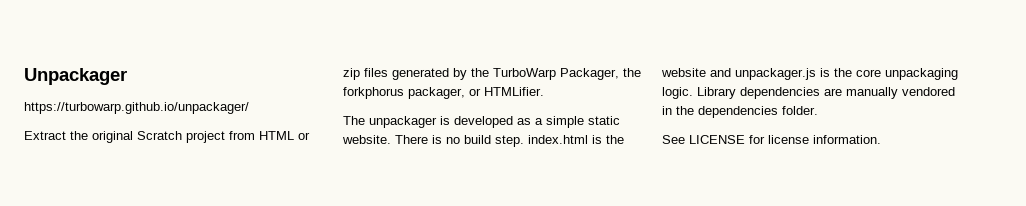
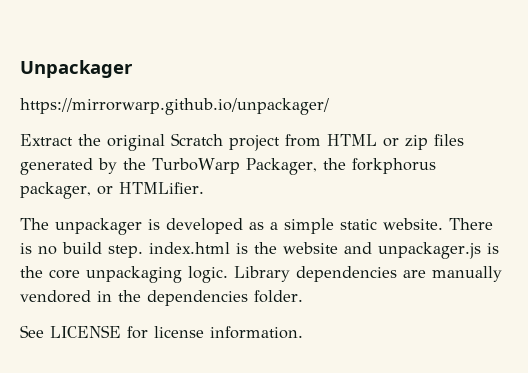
[24,102,249,114] https://turbowarp.github.io/unpackager/ -> [20,98,329,115] https://mirrorwarp.github.io/unpackager/

